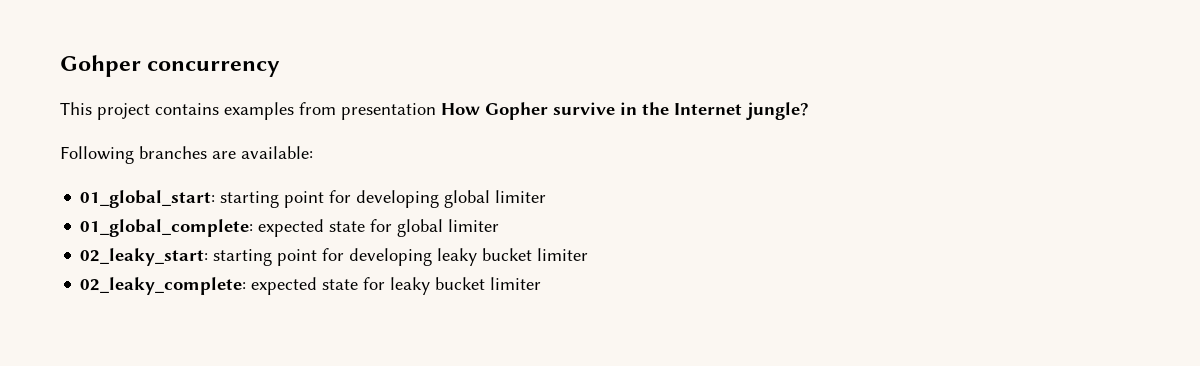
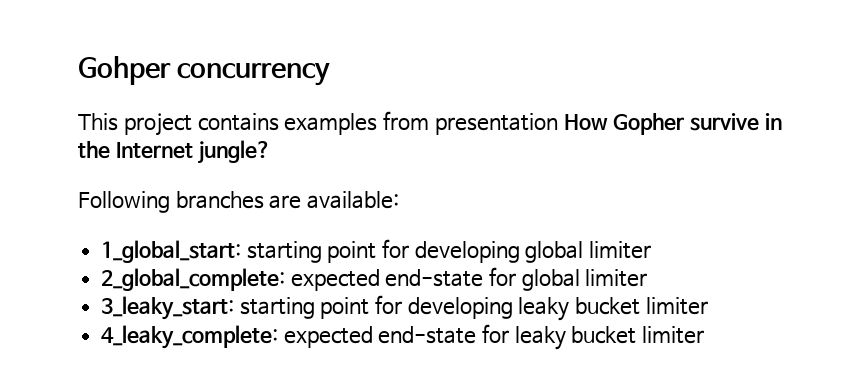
[80,190,216,208] 01_global_start: -> [101,240,242,263] 1_global_start:
[80,219,366,237] 01_global_complete: expected state -> [101,268,484,291] 2_global_complete: expected end-state
[80,248,209,266] 02_leaky_start: -> [101,296,235,320] 3_leaky_start:
[80,277,359,295] 02_leaky_complete: expected state -> [101,325,477,349] 4_leaky_complete: expected end-state

